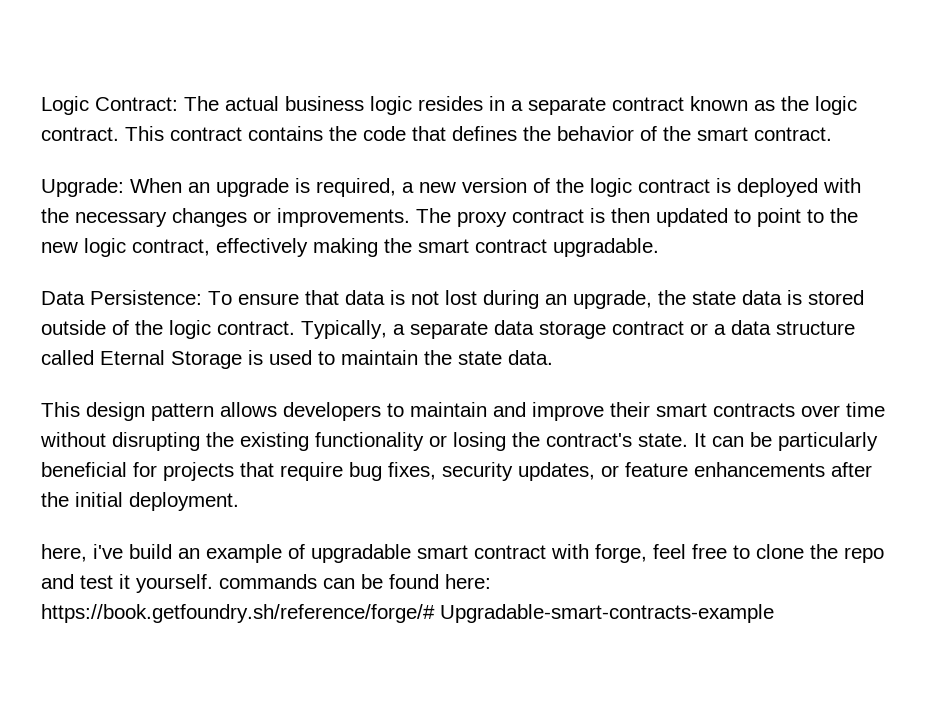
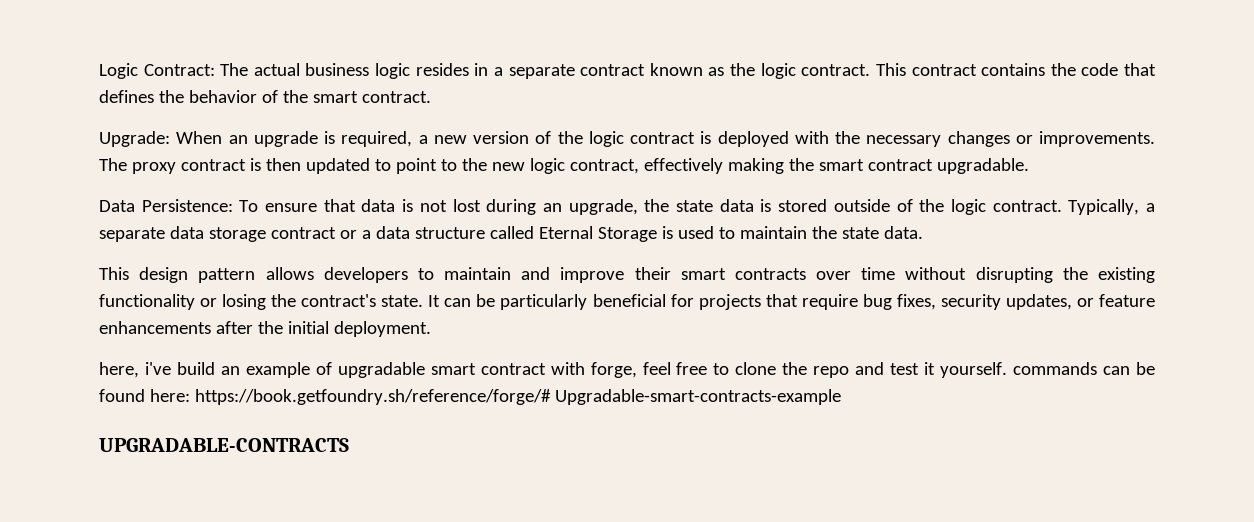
(774, 613) none -> [99,438,349,452] // UPGRADABLE-CONTRACTS

